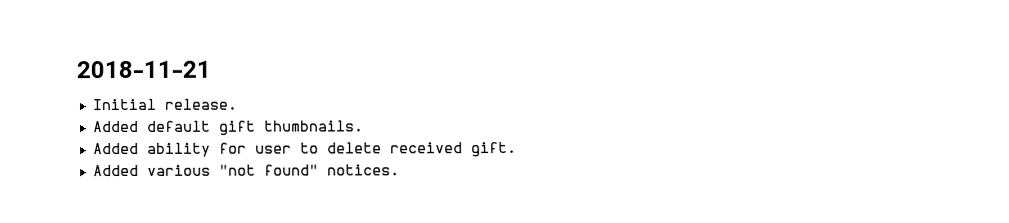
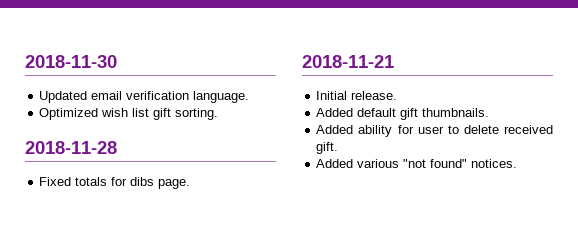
(76, 69) none -> [25,55,117,68] [39,91,250,103] [39,108,219,120] [25,141,117,154] [39,177,191,189] 2018-11-30 // Updated email verification language. // Optimized wish list gift sorting. // 2018-11-28 // Fixed totals for dibs page. //

